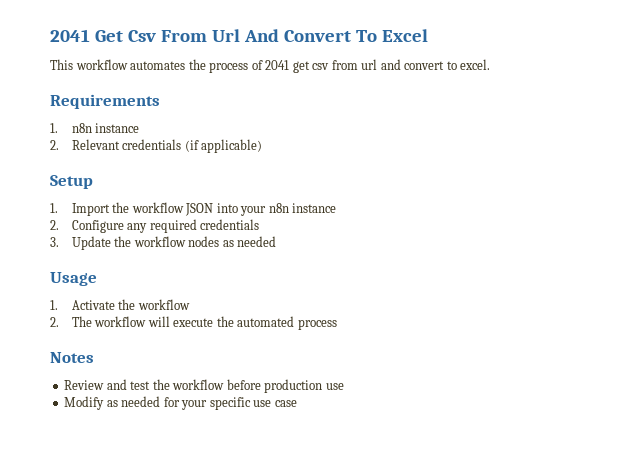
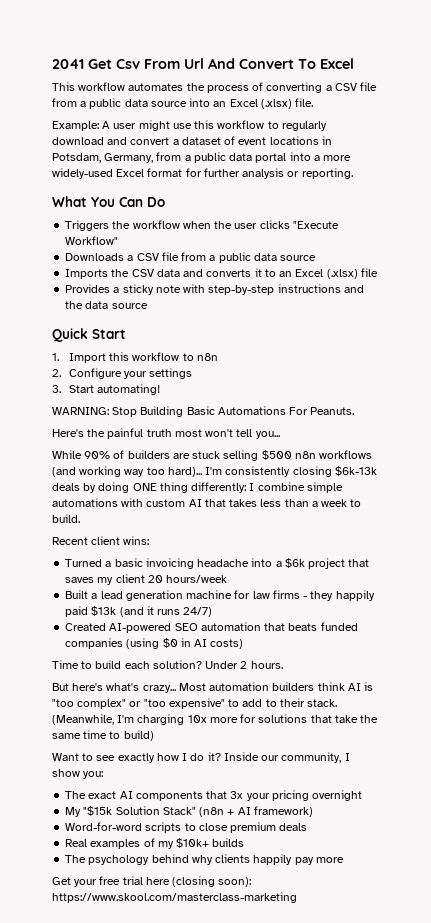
[265,59,491,73] [50,94,160,109] [50,123,140,133] [50,139,263,153] [50,175,93,189] [50,202,337,216] 2041 get csv from url and convert to excel. // Requirements // 1. n8n instance // 2. Relevant credentials (if applicable) // Setup // 1. Import the workflow JSON into your n8n instance -> [266,82,378,93] [52,98,314,109] [52,120,327,131] [52,136,332,145] [52,152,352,163] [52,168,353,179] [52,196,165,207] [65,220,339,231] [65,236,119,245] [65,252,317,263] [65,268,378,279] [65,284,364,295] [65,301,148,309] [52,328,126,342] [52,352,218,363] converting a CSV file from a public data source into an Excel (.xlsx) file. // Example: A user might use this workflow to regularly download and convert a dataset of event locations in Potsdam, Germany, from a public data portal into a more widely-used Excel format for further analysis or reporting. // What You Can Do // Triggers the workflow when the user clicks "Execute Workflow" // Downloads a CSV file from a public data source // Imports the CSV data and converts it to an Excel (.xlsx) file // Provides a sticky note with step-by-step instructions and the data source // Quick Start // 1. Import this workflow to n8n
[127,219,260,233] [50,236,277,250] [50,272,97,286] [50,299,190,310] [50,316,337,330] [50,352,94,363] [64,379,344,393] [64,396,297,410] any required credentials // 3. Update the workflow nodes as needed // Usage // 1. Activate the workflow // 2. The workflow will execute the automated process // Notes // Review and test the workflow before production use // Modify as needed for your specific use case -> [124,368,193,379] [52,384,161,395] [52,406,355,417] [52,428,280,439] [52,450,373,461] [52,466,377,477] [52,482,343,493] [52,498,362,507] [52,514,80,523] [52,536,150,545] [65,558,370,569] [65,574,228,585] [65,590,375,601] [65,606,213,617] [65,622,358,633] [65,638,244,649] [52,660,283,669] [52,682,374,693] [52,698,338,709] [52,714,379,725] [52,730,154,741] [52,752,350,763] [52,769,104,779] [65,790,363,801] [65,806,313,817] [65,822,308,833] [65,838,245,849] [65,854,344,865] [52,876,252,887] [52,892,297,903] your settings // 3. Start automating! // WARNING: Stop Building Basic Automations For Peanuts. // Here's the painful truth most won't tell you... // While 90% of builders are stuck selling $500 n8n workflows (and working way too hard)... I'm consistently closing $6k-13k deals by doing ONE thing differently: I combine simple automations with custom AI that takes less than a week to build. // Recent client wins: // Turned a basic invoicing headache into a $6k project that saves my client 20 hours/week // Built a lead generation machine for law firms - they happily paid $13k (and it runs 24/7) // Created AI-powered SEO automation that beats funded companies (using $0 in AI costs) // Time to build each solution? Under 2 hours. // But here's what's crazy... Most automation builders think AI is "too complex" or "too expensive" to add to their stack. (Meanwhile, I'm charging 10x more for solutions that take the same time to build) // Want to see exactly how I do it? Inside our community, I show you: // The exact AI components that 3x your pricing overnight // My "$15k Solution Stack" (n8n + AI framework) // Word-for-word scripts to close premium deals // Real examples of my $10k+ builds // The psychology behind why clients happily pay more // Get your free trial here (closing soon): https://www.skool.com/masterclass-marketing

